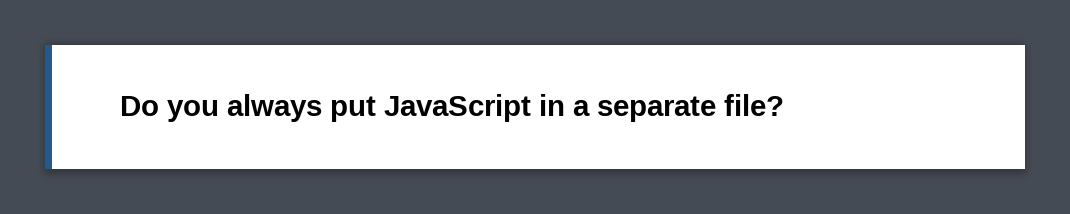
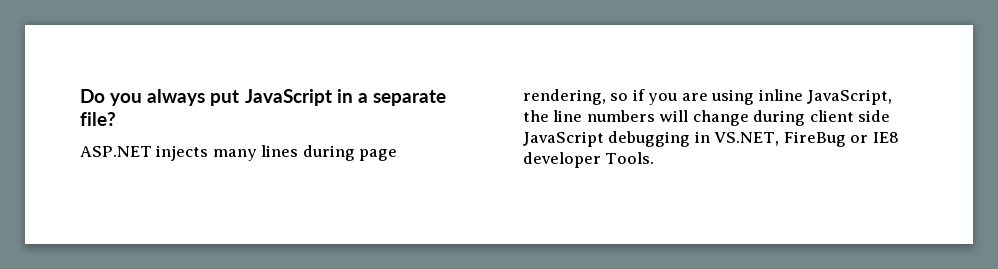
(784, 105) none -> [80,145,398,161] [523,89,893,105] [523,110,891,126] [523,131,899,147] [523,152,655,168] // ASP.NET injects many lines during page rendering, so if you are using inline JavaScript, the line numbers will change during client side JavaScript debugging in VS.NET, FireBug or IE8 developer Tools.

